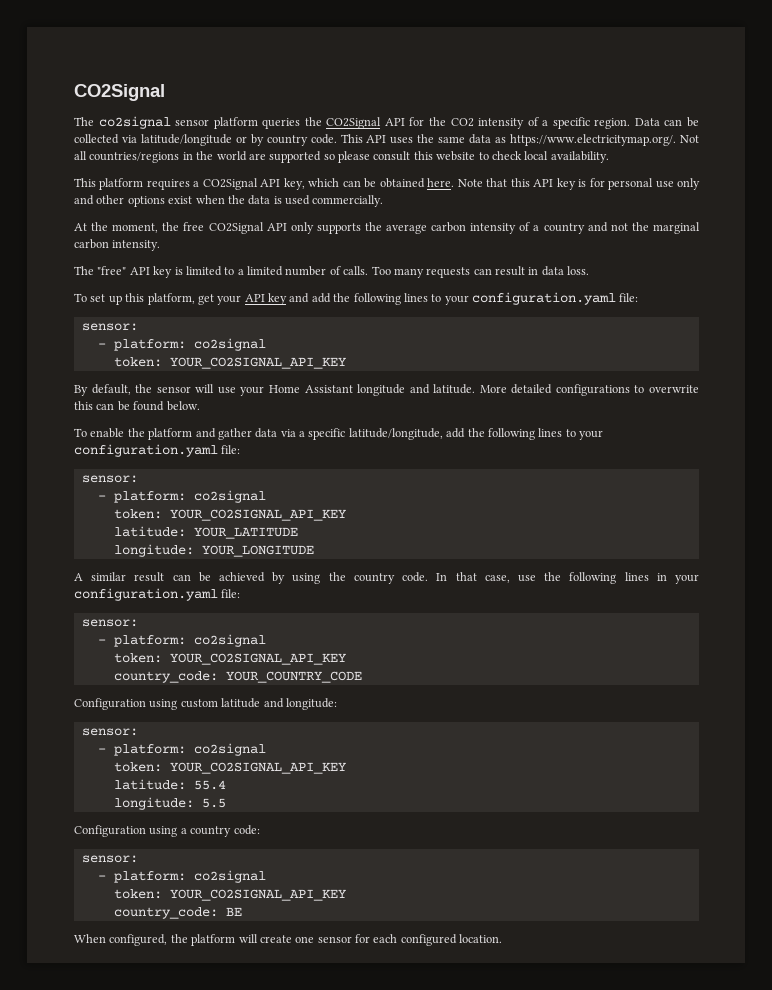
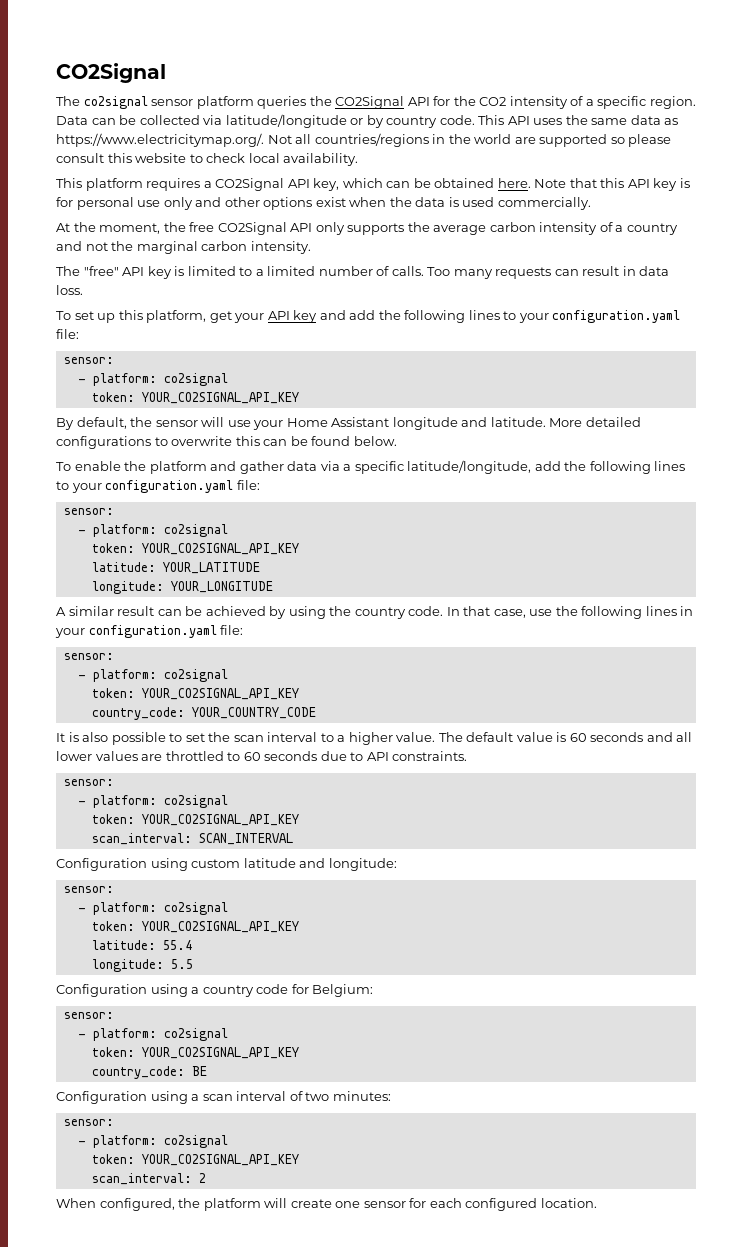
(362, 677) none -> [56,732,693,745] [56,751,468,761] [63,779,114,786] [77,795,228,808] [91,814,299,826] [91,833,293,845] // It is also possible to set the scan interval to a higher value. The default value is 60 seconds and all lower values are throttled to 60 seconds due to API constraints. // sensor: // - platform: co2signal // token: YOUR_CO2SIGNAL_API_KEY // scan_interval: SCAN_INTERVAL
[233,825,260,835] code: -> [256,984,374,997] code for Belgium:
(242, 911) none -> [56,1091,391,1104] [63,1119,114,1126] [77,1135,228,1148] [91,1154,299,1166] [91,1173,206,1185] // Configuration using a scan interval of two minutes: // sensor: // - platform: co2signal // token: YOUR_CO2SIGNAL_API_KEY // scan_interval: 2

